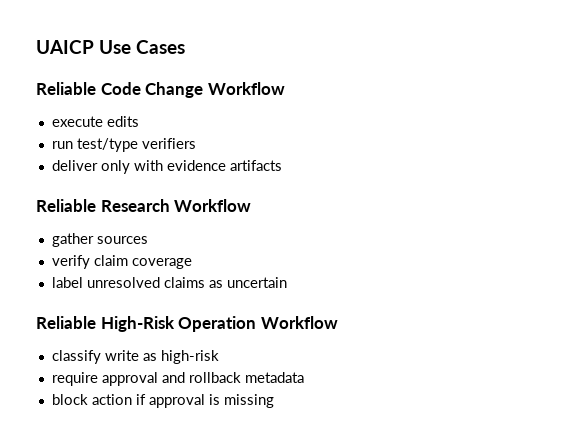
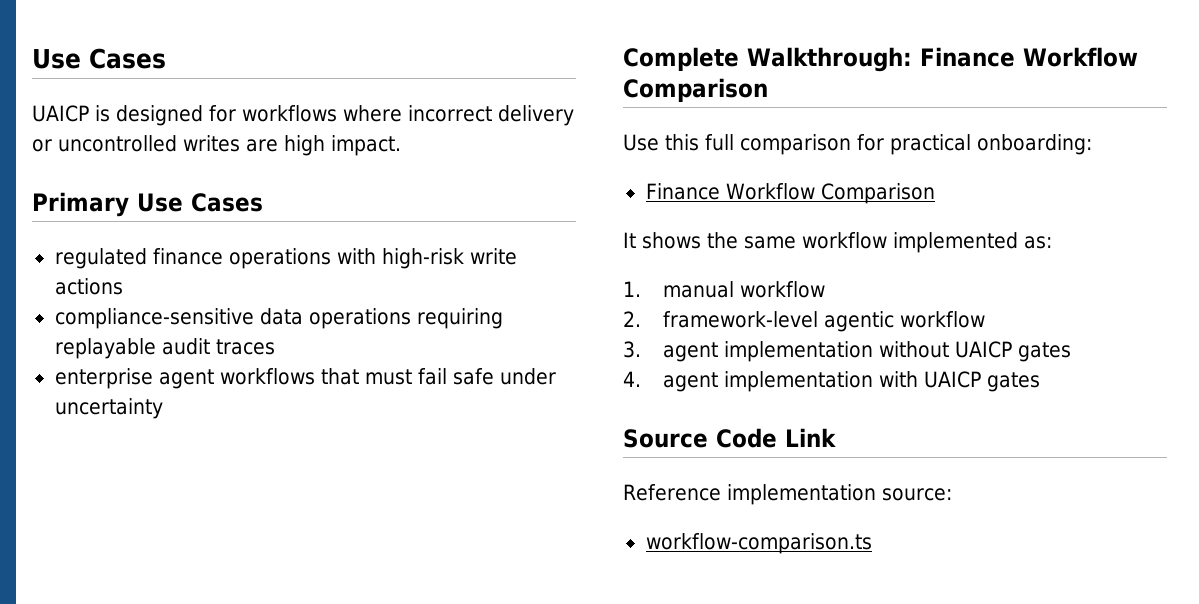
[36,40,185,54] [36,82,285,98] [51,116,139,127] [51,138,196,152] [51,160,282,174] [36,199,252,212] [51,233,148,247] [51,255,192,269] [51,277,287,288] [36,316,338,332] [51,350,219,364] [51,372,304,386] [51,394,274,408] UAICP Use Cases // Reliable Code Change Workflow // execute edits // run test/type verifiers // deliver only with evidence artifacts // Reliable Research Workflow // gather sources // verify claim coverage // label unresolved claims as uncertain // Reliable High-Risk Operation Workflow // classify write as high-risk // require approval and rollback metadata // block action if approval is missing -> [32,48,166,69] [32,105,574,126] [32,135,401,156] [32,192,263,217] [54,248,517,269] [54,278,123,295] [54,308,503,329] [54,338,275,359] [54,368,556,389] [54,398,163,419] [623,47,1138,72] [623,78,768,102] [623,134,1092,155] [645,183,935,204] [623,232,1052,253] [623,281,826,298] [623,311,986,332] [623,341,1072,362] [623,371,1041,392] [623,428,836,448] [623,484,952,505] [645,533,872,554] Use Cases // UAICP is designed for workflows where incorrect delivery or uncontrolled writes are high impact. // Primary Use Cases // regulated finance operations with high-risk write actions // compliance-sensitive data operations requiring replayable audit traces // enterprise agent workflows that must fail safe under uncertainty // Complete Walkthrough: Finance Workflow Comparison // Use this full comparison for practical onboarding: // Finance Workflow Comparison // It shows the same workflow implemented as: // 1. manual workflow // 2. framework-level agentic workflow // 3. agent implementation without UAICP gates // 4. agent implementation with UAICP gates // Source Code Link // Reference implementation source: // workflow-comparison.ts

